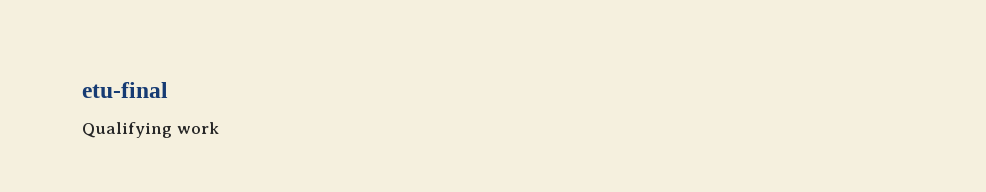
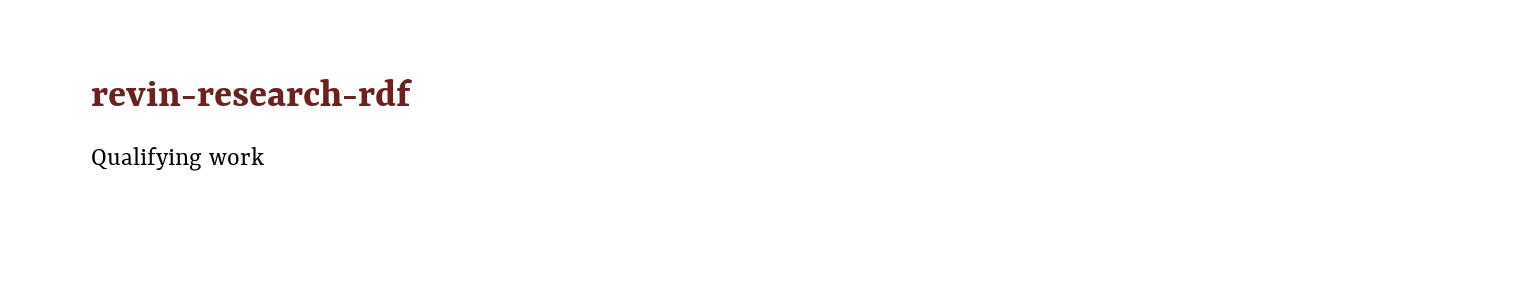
[82,82,168,98] etu-final -> [91,79,413,106] revin-research-rdf

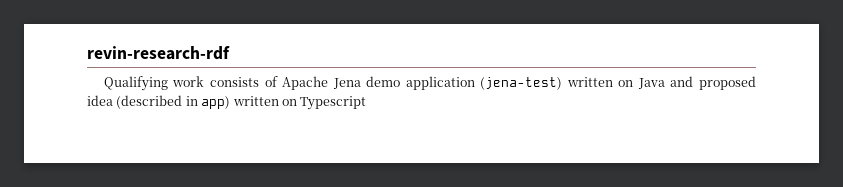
(265, 156) none -> [209,76,756,90] [87,95,367,110] consists of Apache Jena demo application (jena-test) written on Java and proposed idea (described in app) written on Typescript

